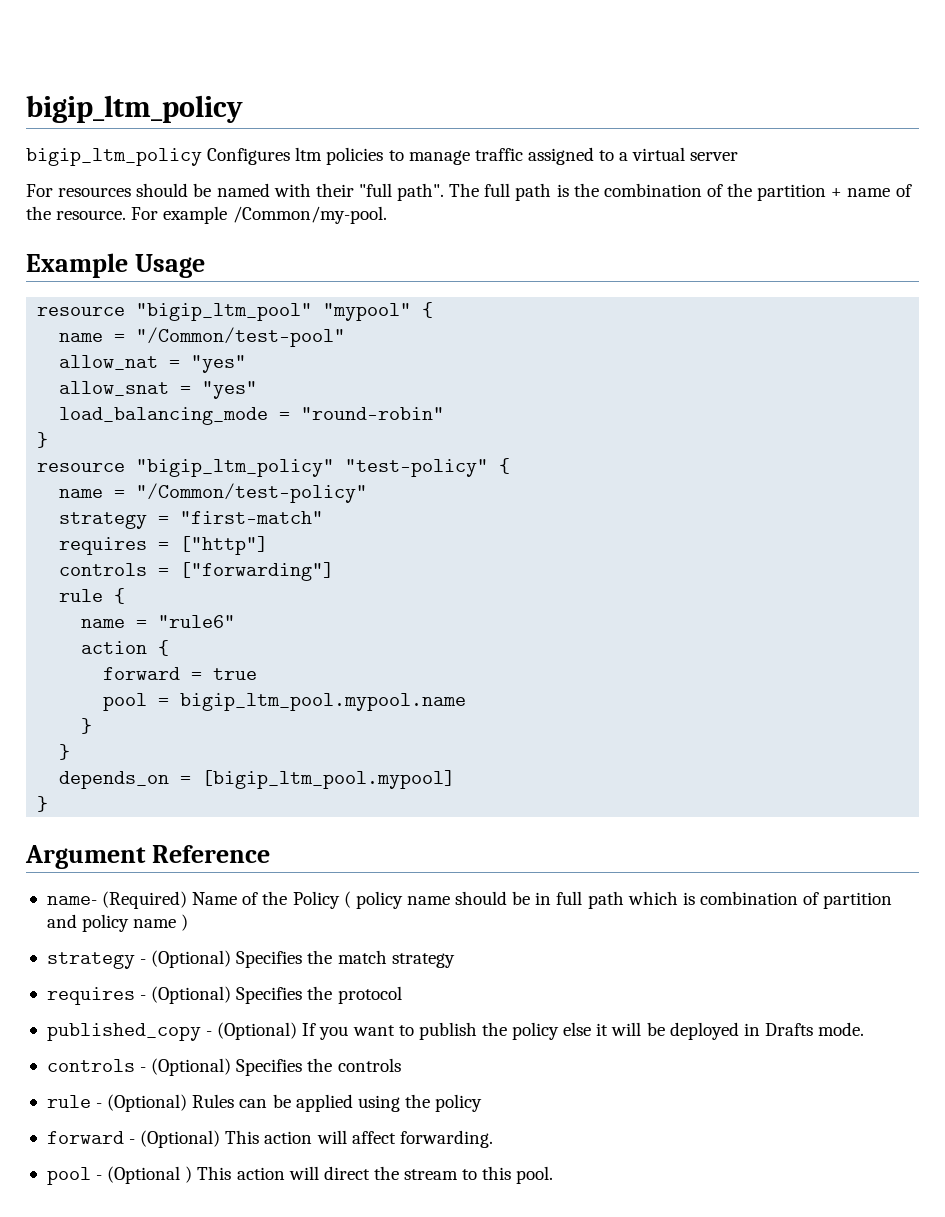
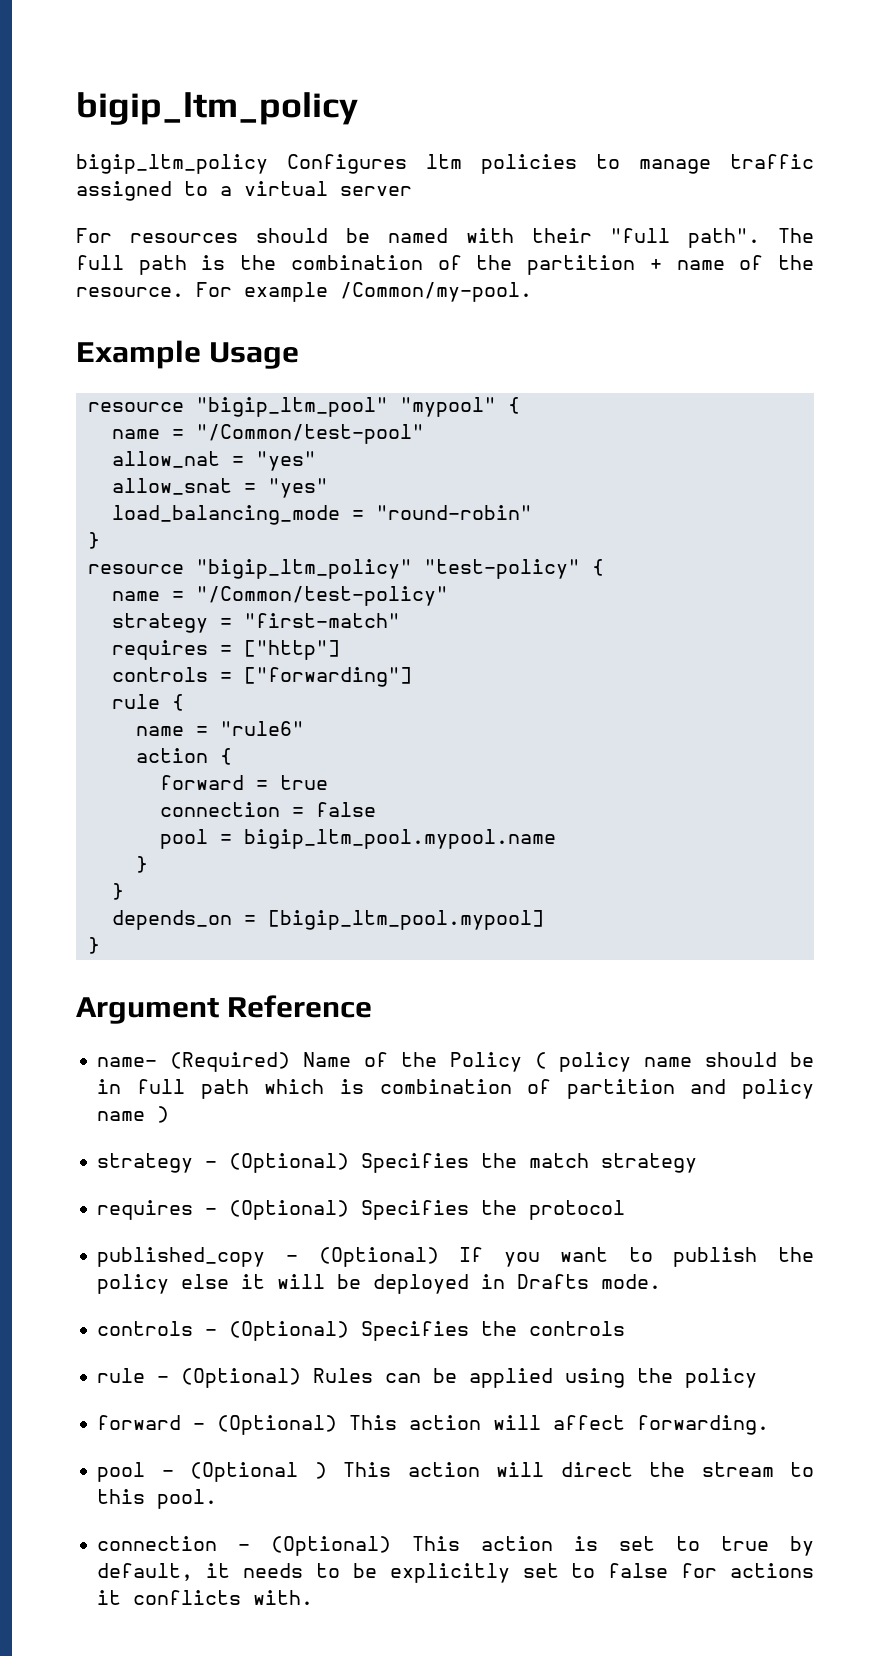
(258, 674) none -> [159,802,376,817] // connection = false
(554, 1175) none -> [97,1536,815,1556] [97,1563,815,1583] [97,1590,314,1605] // connection - (Optional) This action is set to true by default, it needs to be explicitly set to false for actions it conflicts with.

